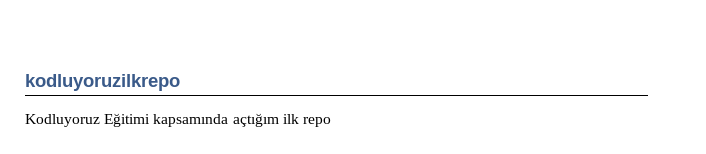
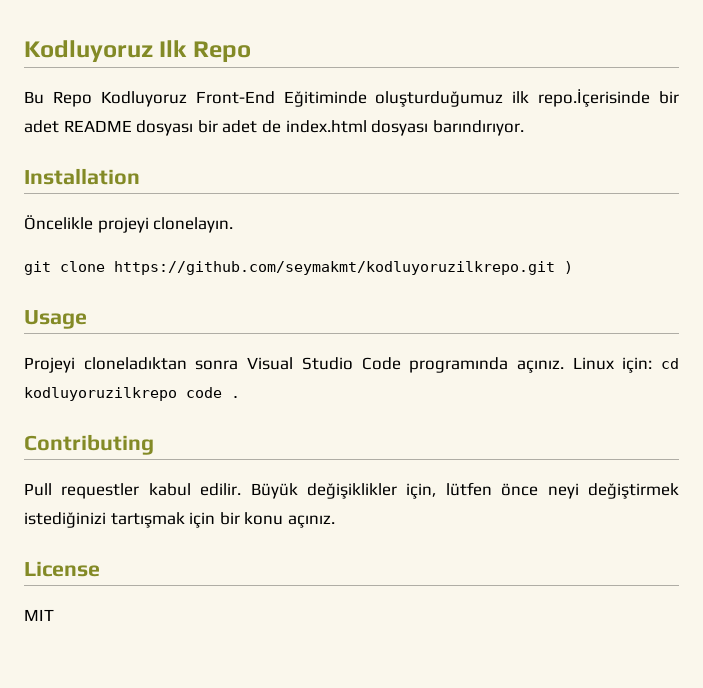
[25,74,180,91] [25,113,331,127] kodluyoruzilkrepo // Kodluyoruz Eğitimi kapsamında açtığım ilk repo -> [24,40,251,62] [24,89,679,107] [24,120,524,136] [24,168,140,185] [24,215,234,233] [24,261,573,275] [24,310,87,329] [24,357,679,373] [24,387,240,401] [24,434,154,455] [24,482,679,499] [24,512,335,528] [24,561,100,577] [24,609,54,621] Kodluyoruz Ilk Repo // Bu Repo Kodluyoruz Front-End Eğitiminde oluşturduğumuz ilk repo.İçerisinde bir adet README dosyası bir adet de index.html dosyası barındırıyor. // Installation // Öncelikle projeyi clonelayın. // git clone https://github.com/seymakmt/kodluyoruzilkrepo.git ) // Usage // Projeyi cloneladıktan sonra Visual Studio Code programında açınız. Linux için: cd kodluyoruzilkrepo code . // Contributing // Pull requestler kabul edilir. Büyük değişiklikler için, lütfen önce neyi değiştirmek istediğinizi tartışmak için bir konu açınız. // License // MIT

